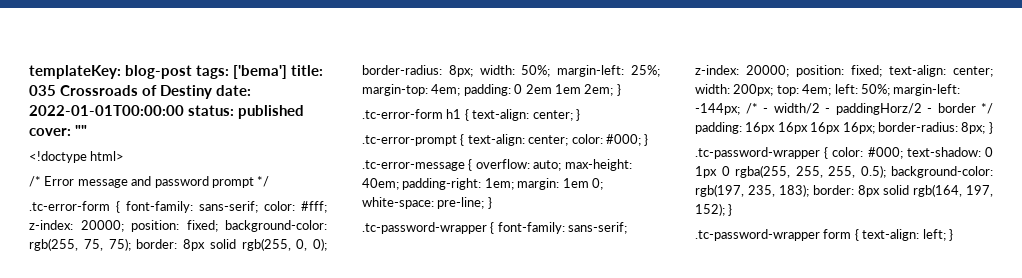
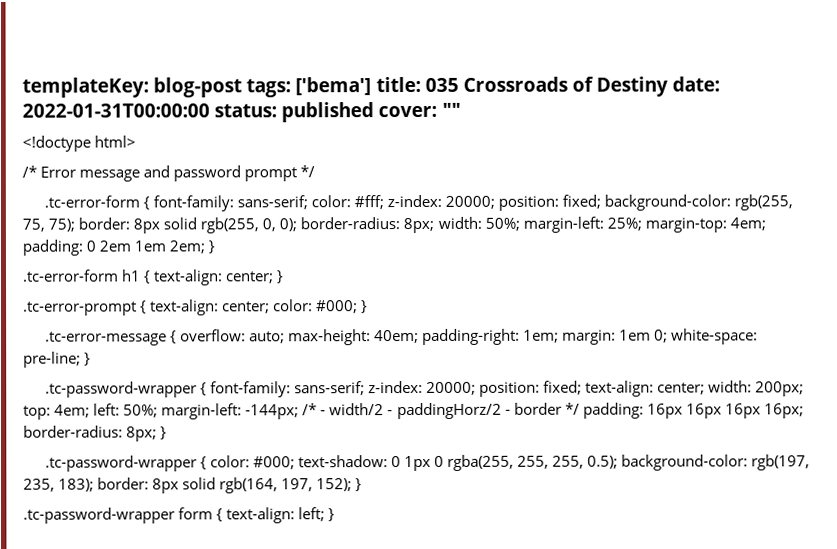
[29,105,184,116] 2022-01-01T00:00:00 -> [22,103,210,118] 2022-01-31T00:00:00

